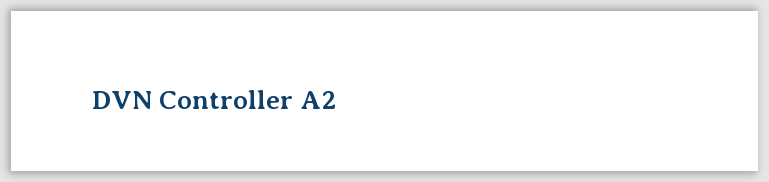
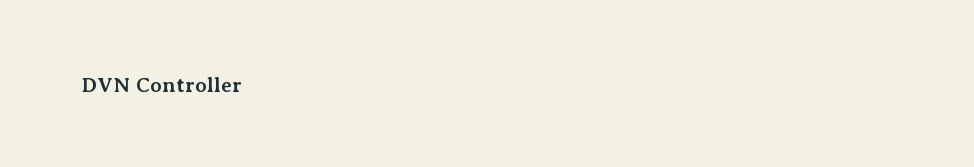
[300,91,336,109] A2 -> (242, 84) none

